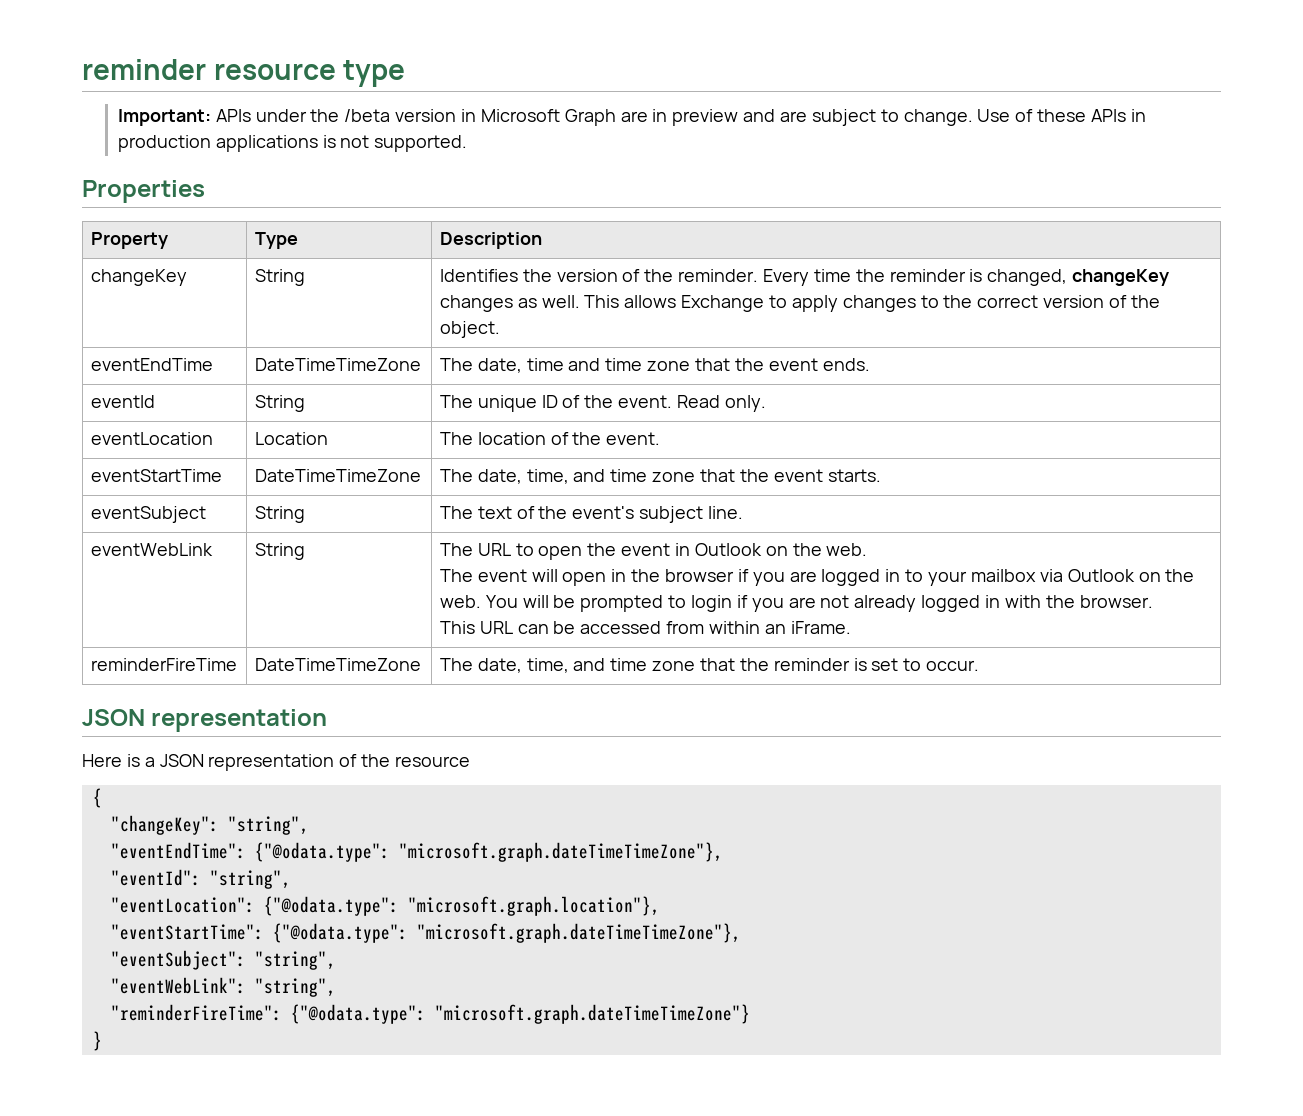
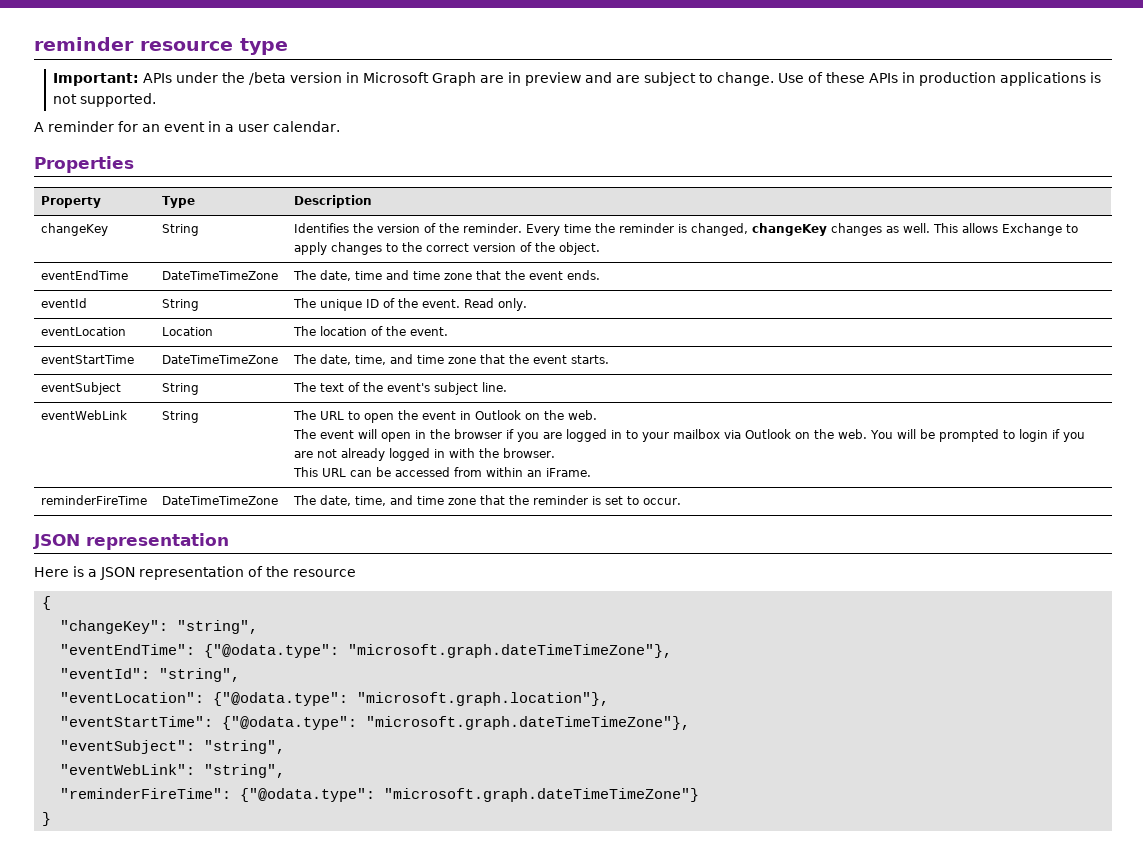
(468, 143) none -> [34,121,340,132] // A reminder for an event in a user calendar.

